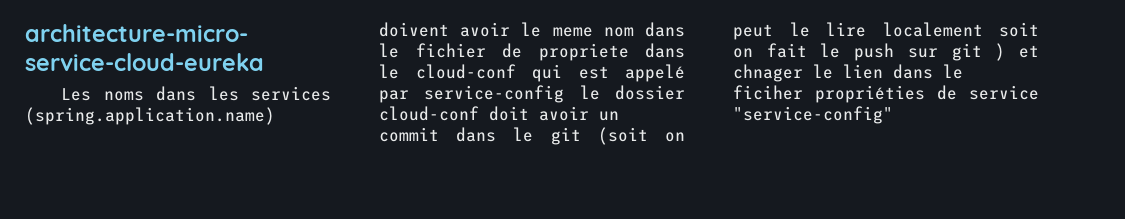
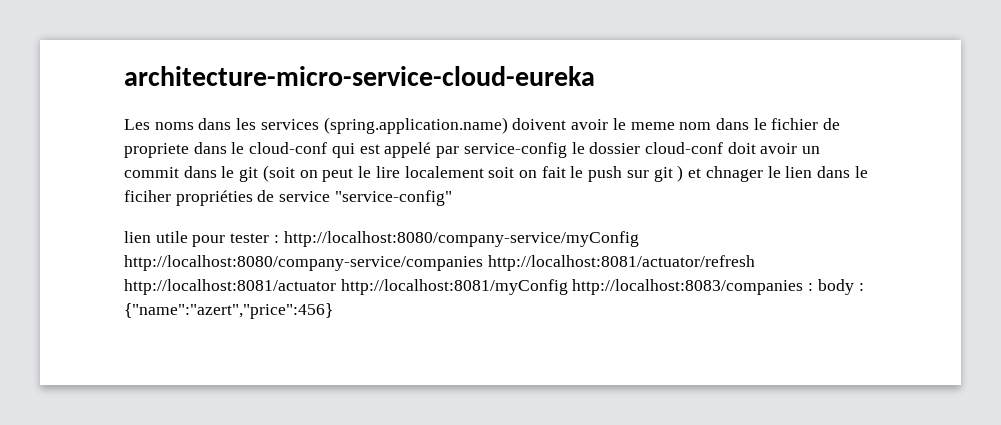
(893, 115) none -> [124,231,639,247] [124,255,755,271] [124,279,864,295] [124,303,333,319] // lien utile pour tester : http://localhost:8080/company-service/myConfig http://localhost:8080/company-service/companies http://localhost:8081/actuator/refresh http://localhost:8081/actuator http://localhost:8081/myConfig http://localhost:8083/companies : body : {"name":"azert","price":456}

